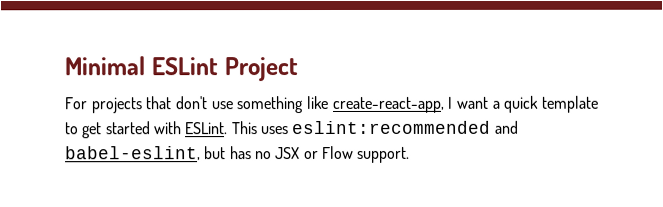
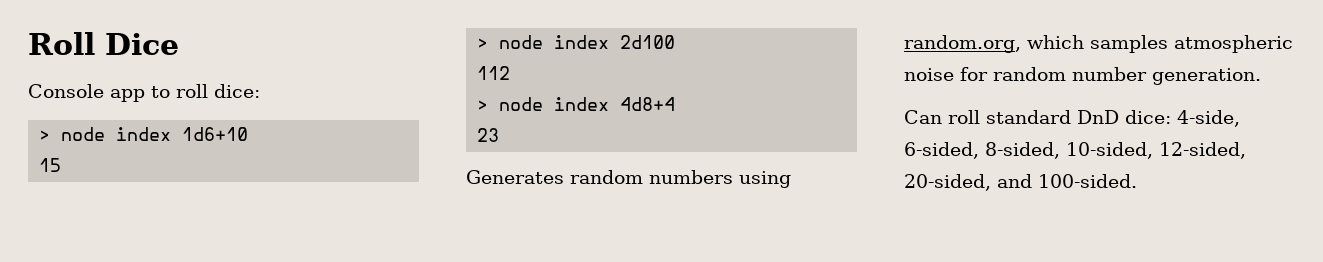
[64,56,298,82] [64,95,599,114] [65,120,519,139] [65,145,411,163] Minimal ESLint Project // For projects that don't use something like create-react-app, I want a quick template to get started with ESLint. This uses eslint:recommended and babel-eslint, but has no JSX or Flow support. -> [28,32,179,55] [28,84,260,102] [39,127,249,141] [39,158,62,172] [477,35,676,49] [477,66,511,80] [477,97,676,111] [477,128,500,142] [466,170,791,188] [904,35,1293,53] [904,67,1261,85] [904,110,1240,127] [904,142,1246,159] [904,174,1137,191] Roll Dice // Console app to roll dice: // > node index 1d6+10 // 15 // > node index 2d100 // 112 // > node index 4d8+4 // 23 // Generates random numbers using random.org, which samples atmospheric noise for random number generation. // Can roll standard DnD dice: 4-side, 6-sided, 8-sided, 10-sided, 12-sided, 20-sided, and 100-sided.

